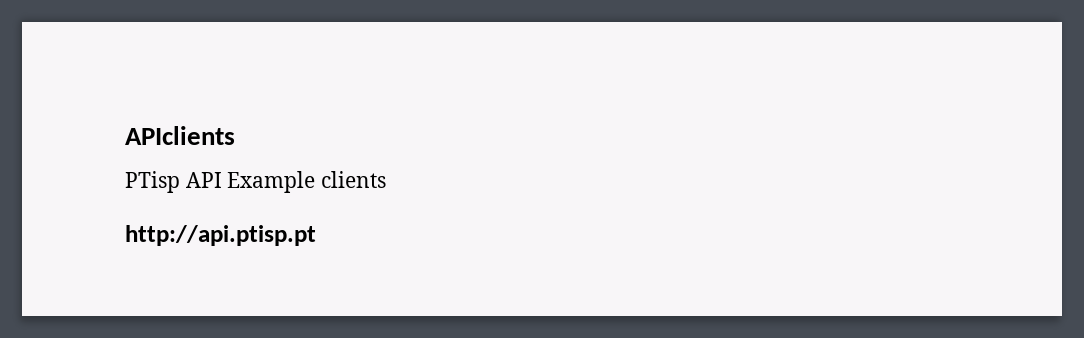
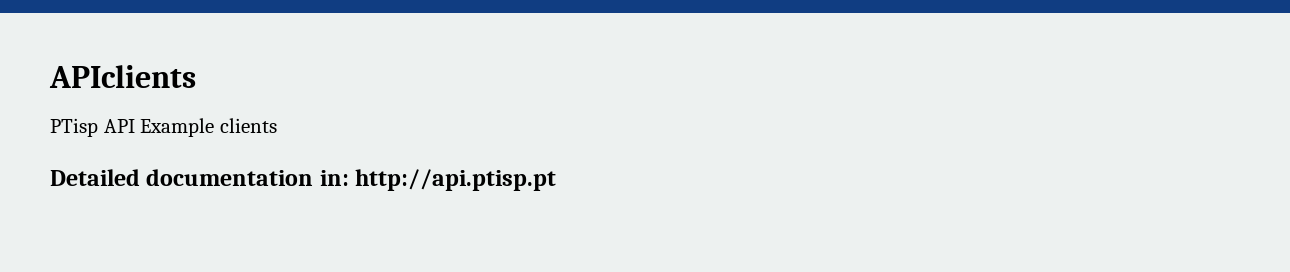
(387, 179) none -> [50,169,349,186] Detailed documentation in:

